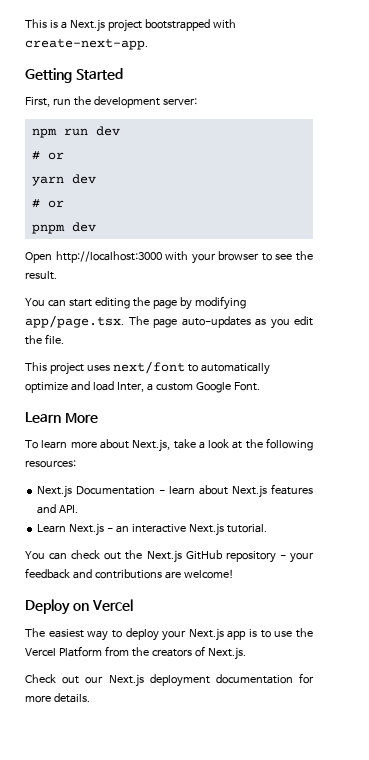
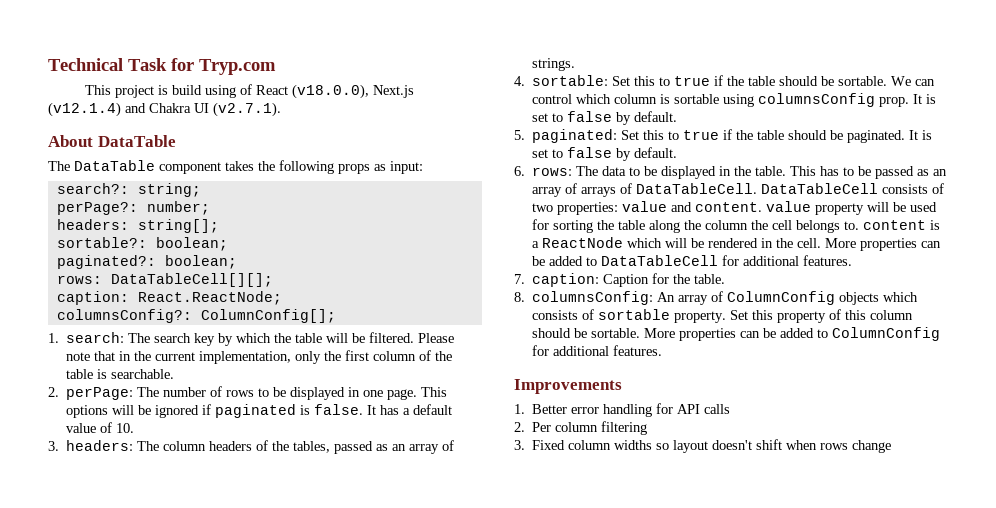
[25,19,236,32] [25,39,148,50] [25,68,123,83] [25,96,197,108] [31,126,120,138] [31,151,64,160] [31,174,96,186] [31,199,64,208] [31,222,96,234] [25,251,313,264] [25,271,57,280] [25,296,246,310] [25,315,313,329] [25,334,64,345] [25,361,270,375] [25,381,260,393] [25,412,98,423] [25,438,314,452] [25,460,76,468] [37,484,313,498] [37,504,79,514] [37,523,267,536] [25,550,314,563] [25,568,234,579] [25,599,133,615] [25,628,313,641] [25,646,246,660] [25,673,315,687] [25,693,90,703] This is a Next.js project bootstrapped with create-next-app. // Getting Started // First, run the development server: // npm run dev // # or // yarn dev // # or // pnpm dev // Open http://localhost:3000 with your browser to see the result. // You can start editing the page by modifying app/page.tsx. The page auto-updates as you edit the file. // This project uses next/font to automatically optimize and load Inter, a custom Google Font. // Learn More // To learn more about Next.js, take a look at the following resources: // Next.js Documentation - learn about Next.js features and API. // Learn Next.js - an interactive Next.js tutorial. // You can check out the Next.js GitHub repository - your feedback and contributions are welcome! // Deploy on Vercel // The easiest way to deploy your Next.js app is to use the Vercel Platform from the creators of Next.js. // Check out our Next.js deployment documentation for more details. -> [48,58,276,75] [84,84,414,99] [48,102,281,117] [48,135,176,147] [48,160,423,174] [56,183,201,197] [56,201,210,215] [56,219,219,233] [56,237,228,251] [56,255,237,269] [56,273,273,287] [56,291,282,305] [56,309,336,323] [48,332,455,346] [66,350,453,364] [66,369,175,379] [48,386,448,400] [66,404,453,418] [66,422,135,433] [48,440,455,454] [532,58,576,71] [514,75,936,86] [532,93,937,107] [532,111,678,125] [514,129,933,143] [532,147,678,161] [514,166,948,179] [532,183,945,197] [532,201,938,215] [532,219,941,233] [532,237,942,251] [532,255,853,266] [514,273,726,287] [514,291,919,305] [532,309,914,323] [532,327,941,341] [532,345,663,356] [514,379,622,394] [514,403,731,417] [514,421,648,435] [514,439,892,453] Technical Task for Tryp.com // This project is build using of React (v18.0.0), Next.js (v12.1.4) and Chakra UI (v2.7.1). // About DataTable // The DataTable component takes the following props as input: // search?: string; // perPage?: number; // headers: string[]; // sortable?: boolean; // paginated?: boolean; // rows: DataTableCell[][]; // caption: React.ReactNode; // columnsConfig?: ColumnConfig[]; // 1. search: The search key by which the table will be filtered. Please note that in the current implementation, only the first column of the table is searchable. // 2. perPage: The number of rows to be displayed in one page. This options will be ignored if paginated is false. It has a default value of 10. // 3. headers: The column headers of the tables, passed as an array of strings. // 4. sortable: Set this to true if the table should be sortable. We can control which column is sortable using columnsConfig prop. It is set to false by default. // 5. paginated: Set this to true if the table should be paginated. It is set to false by default. // 6. rows: The data to be displayed in the table. This has to be passed as an array of arrays of DataTableCell. DataTableCell consists of two properties: value and content. value property will be used for sorting the table along the column the cell belongs to. content is a ReactNode which will be rendered in the cell. More properties can be added to DataTableCell for additional features. // 7. caption: Caption for the table. // 8. columnsConfig: An array of ColumnConfig objects which consists of sortable property. Set this property of this column should be sortable. More properties can be added to ColumnConfig for additional features. // Improvements // 1. Better error handling for API calls // 2. Per column filtering // 3. Fixed column widths so layout doesn't shift when rows change

